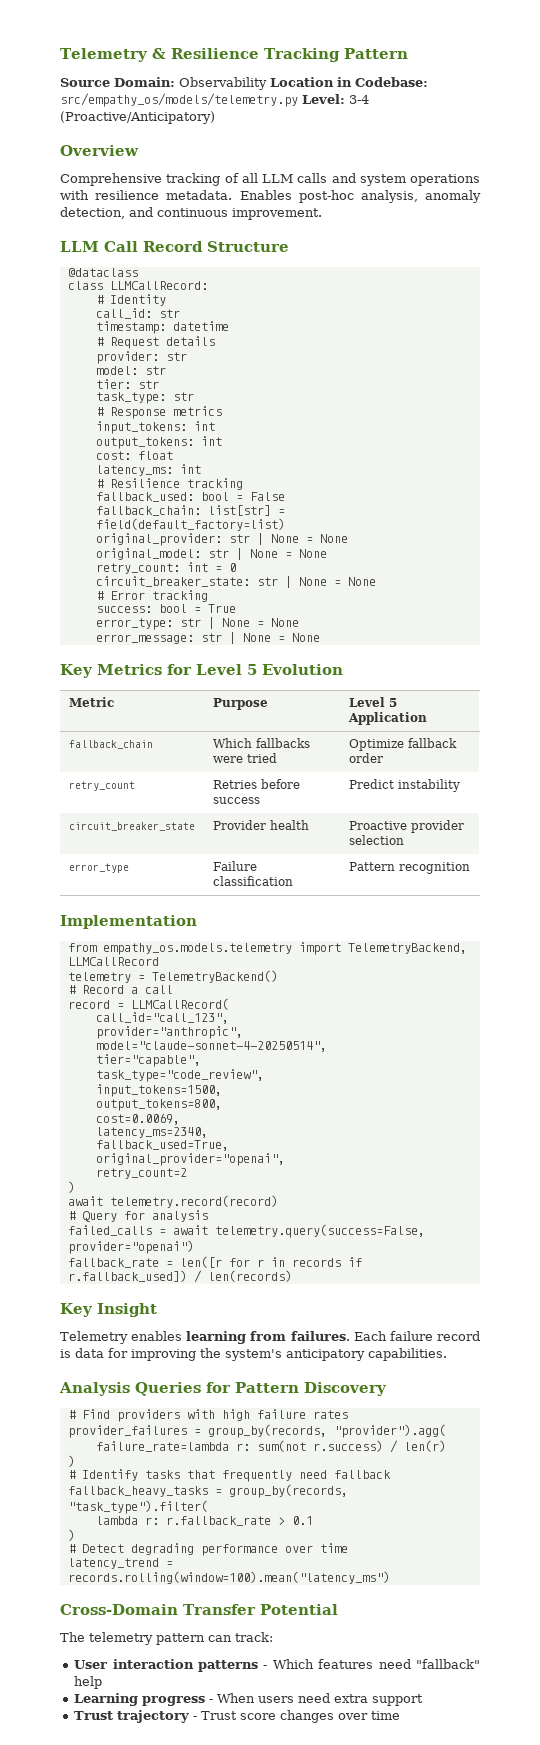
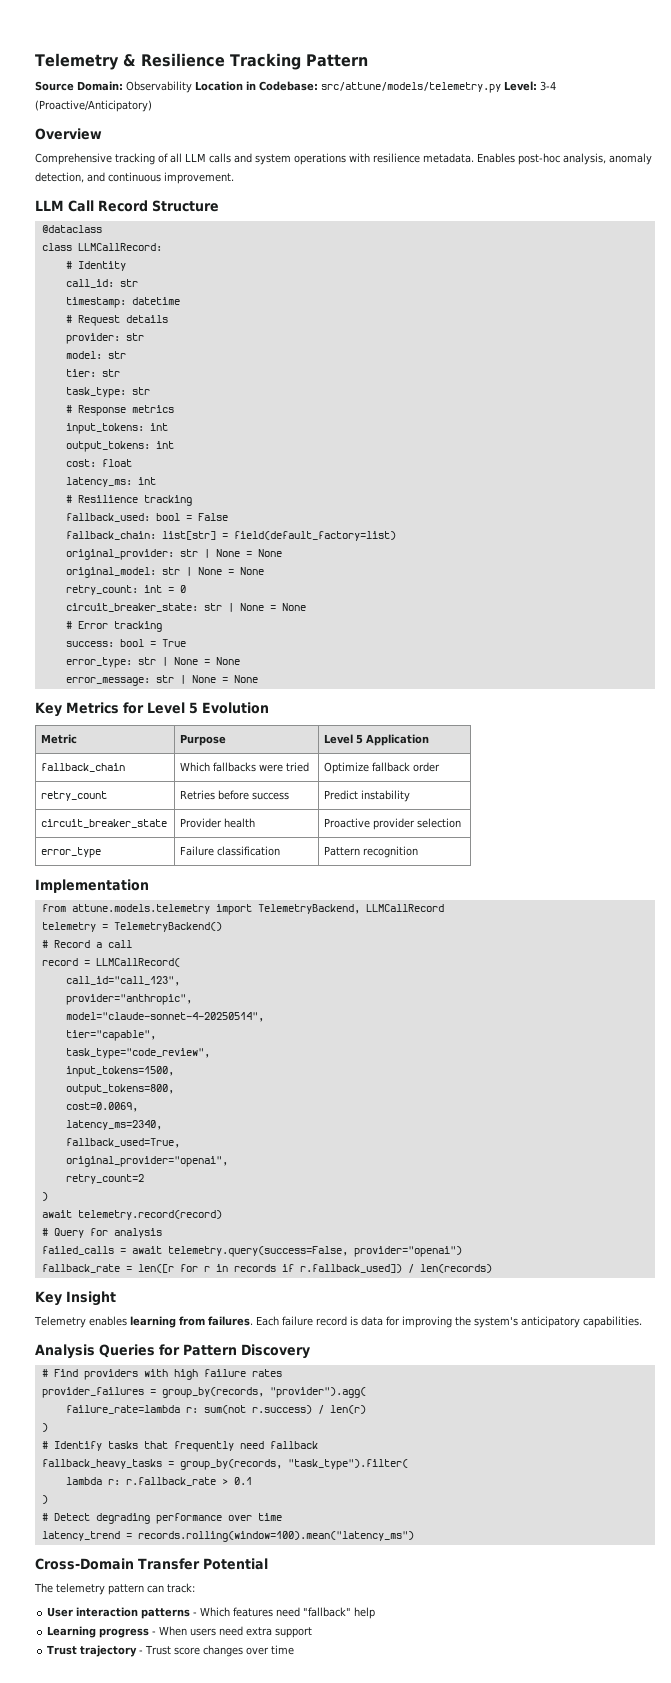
[60,93,298,107] src/empathy_os/models/telemetry.py -> [321,82,501,93] src/attune/models/telemetry.py
[102,943,292,955] empathy_os.models.telemetry -> [71,904,210,914] attune.models.telemetry

